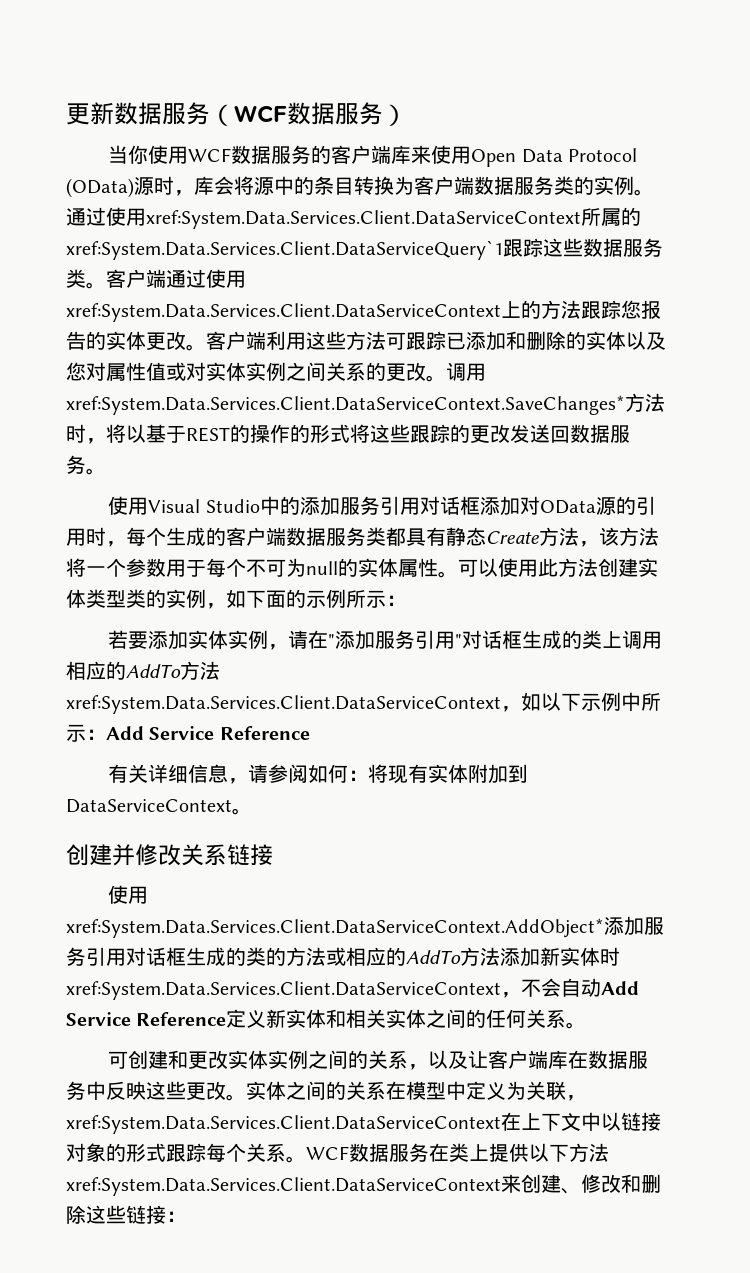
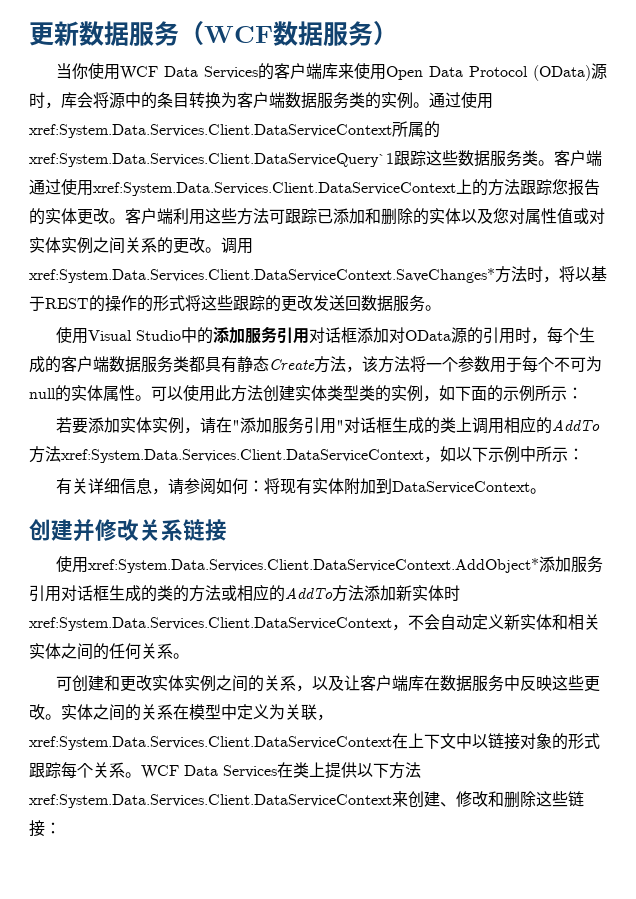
[231,145,312,164] 数据服务 -> [164,66,259,79] Data Services
[106,726,310,740] Add Service Reference -> (584, 454) none
[601,981,639,995] [66,1012,227,1026] Add Service Reference -> (472, 622) none
[349,1143,429,1162] 数据服务 -> [184,765,277,778] Data Services

